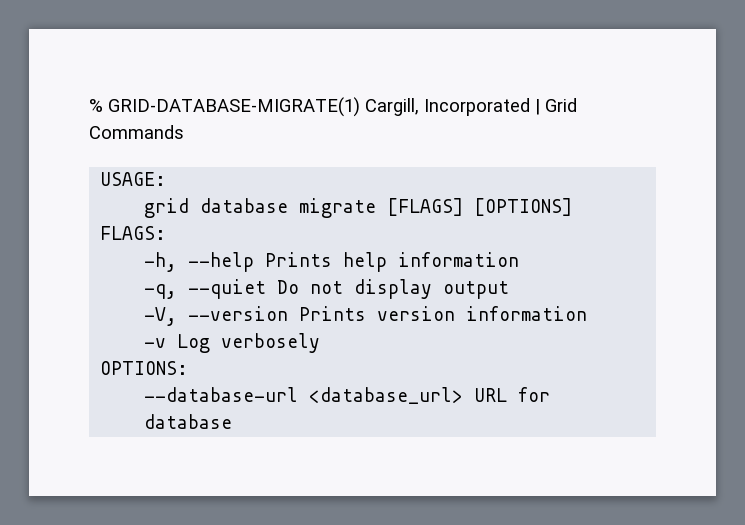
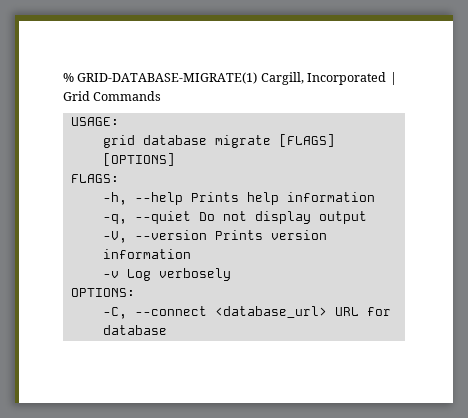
[144,387,299,402] --database-url -> [102,306,207,319] -C, --connect

